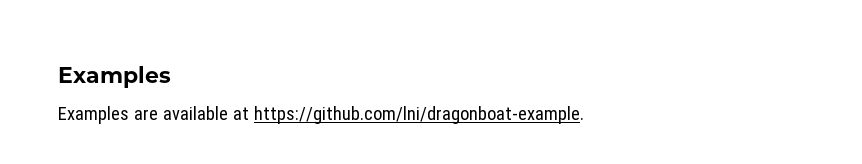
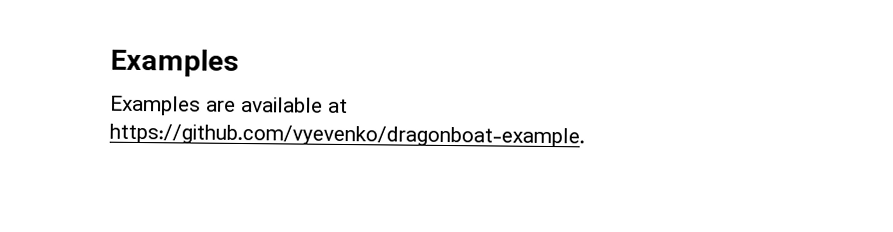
[253,106,584,124] https://github.com/lni/dragonboat-example. -> [109,123,585,148] https://github.com/vyevenko/dragonboat-example.

